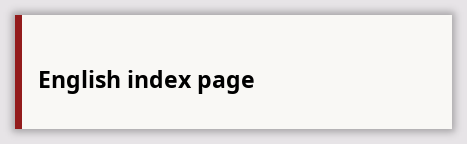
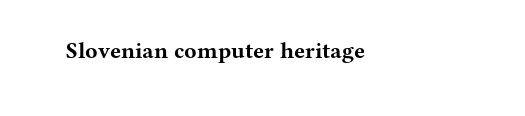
[38,70,256,94] English index page -> [66,42,366,63] Slovenian computer heritage

